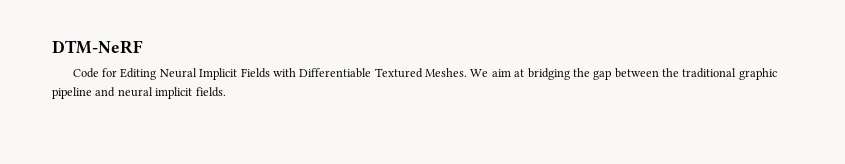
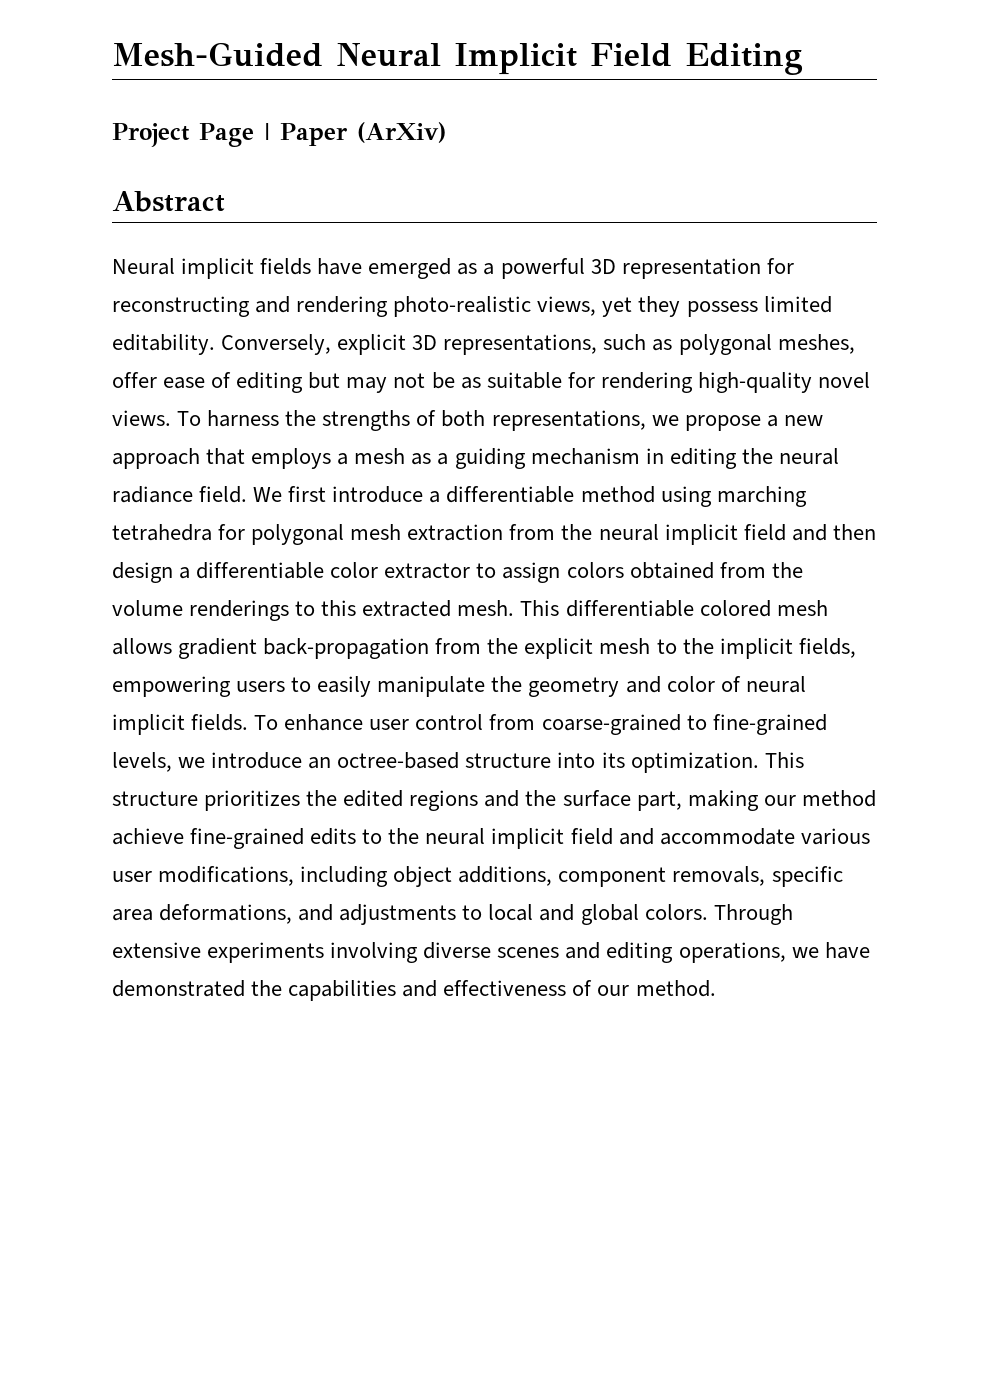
[52,40,143,54] [72,68,777,80] [52,87,226,99] DTM-NeRF // Code for Editing Neural Implicit Fields with Differentiable Textured Meshes. We aim at bridging the gap between the traditional graphic pipeline and neural implicit fields. -> [112,42,803,75] [112,122,446,147] [112,191,225,212] [112,258,794,279] [112,296,832,317] [112,334,855,355] [112,372,870,393] [112,410,823,431] [112,448,839,469] [112,486,807,507] [112,524,876,545] [112,562,803,583] [112,600,828,621] [112,638,856,659] [112,676,806,697] [112,714,827,735] [112,752,804,773] [112,790,876,811] [112,828,870,849] [112,866,843,887] [112,904,793,925] [112,942,870,963] [112,980,716,1001] Mesh-Guided Neural Implicit Field Editing // Project Page | Paper (ArXiv) // Abstract // Neural implicit fields have emerged as a powerful 3D representation for reconstructing and rendering photo-realistic views, yet they possess limited editability. Conversely, explicit 3D representations, such as polygonal meshes, offer ease of editing but may not be as suitable for rendering high-quality novel views. To harness the strengths of both representations, we propose a new approach that employs a mesh as a guiding mechanism in editing the neural radiance field. We first introduce a differentiable method using marching tetrahedra for polygonal mesh extraction from the neural implicit field and then design a differentiable color extractor to assign colors obtained from the volume renderings to this extracted mesh. This differentiable colored mesh allows gradient back-propagation from the explicit mesh to the implicit fields, empowering users to easily manipulate the geometry and color of neural implicit fields. To enhance user control from coarse-grained to fine-grained levels, we introduce an octree-based structure into its optimization. This structure prioritizes the edited regions and the surface part, making our method achieve fine-grained edits to the neural implicit field and accommodate various user modifications, including object additions, component removals, specific area deformations, and adjustments to local and global colors. Through extensive experiments involving diverse scenes and editing operations, we have demonstrated the capabilities and effectiveness of our method.

